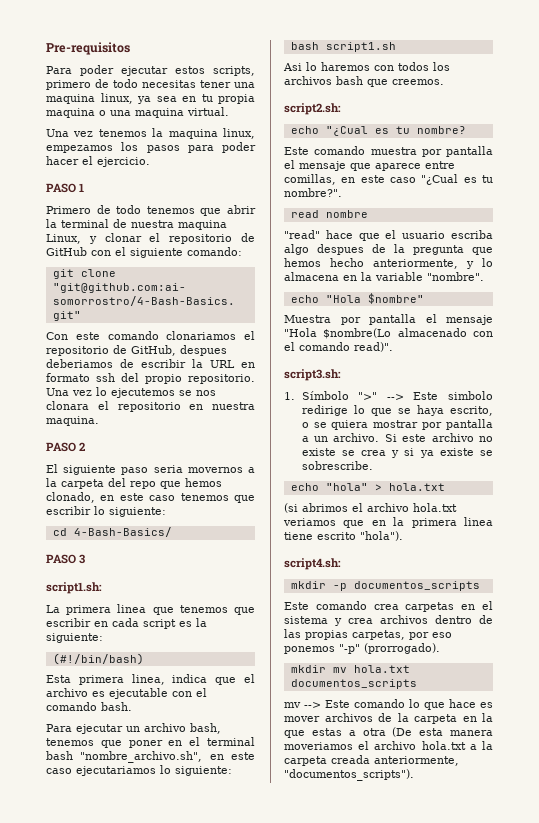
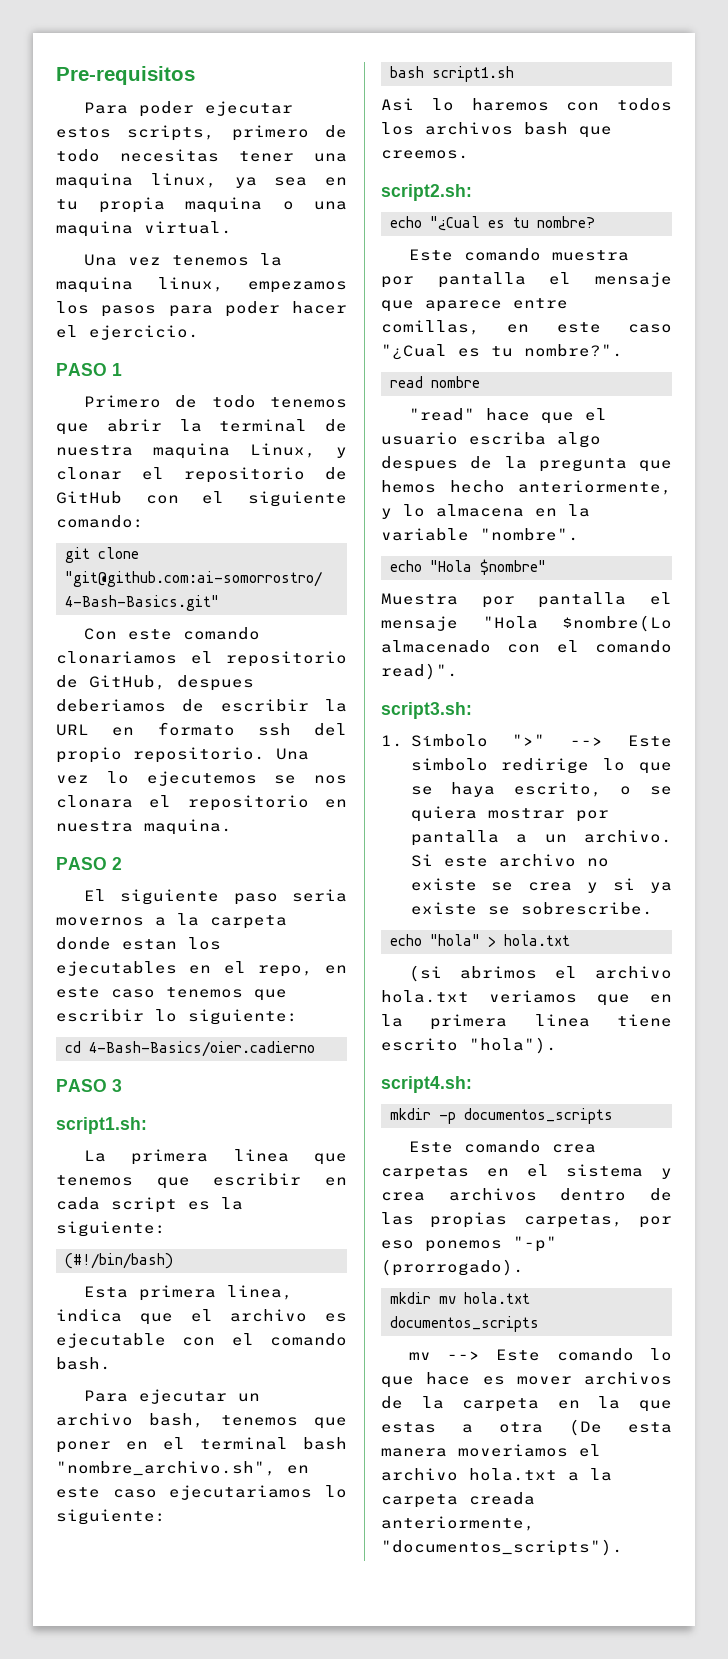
[108,478,222,489] [46,492,95,503] del repo que hemos clonado, -> [56,937,221,950] [56,961,313,977] donde estan los ejecutables en el repo,
[73,527,172,537] 4-Bash-Basics/ -> [89,1041,315,1057] 4-Bash-Basics/oier.cadierno

